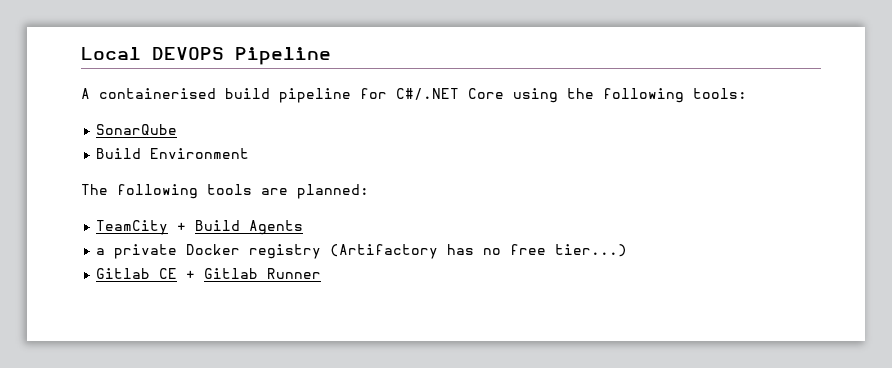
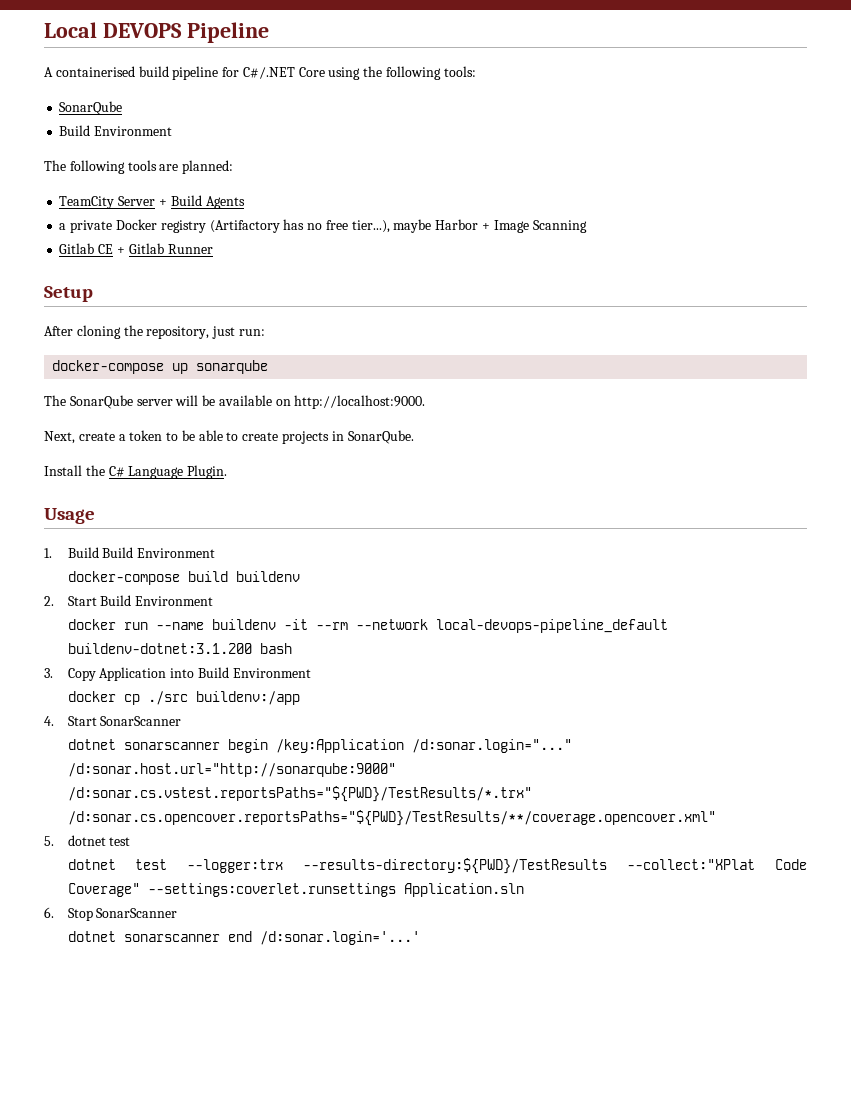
(169, 227) none -> [118,196,156,206] Server
[555,244,628,257] tier...) -> [351,219,587,233] tier...), maybe Harbor + Image Scanning
(322, 273) none -> [44,286,93,302] [44,325,265,339] [52,360,269,374] [44,395,426,409] [44,430,414,444] [44,465,228,479] [44,508,95,524] [44,547,216,558] [67,571,300,585] [44,595,214,606] [67,619,668,633] [67,643,292,654] [44,667,311,681] [67,691,300,705] [44,716,182,726] [67,739,572,753] [67,763,396,777] [67,786,532,802] [67,810,716,826] [44,835,131,846] [67,858,807,874] [67,883,524,897] [44,907,178,921] [67,931,420,945] // Setup // After cloning the repository, just run: // docker-compose up sonarqube // The SonarQube server will be available on http://localhost:9000. // Next, create a token to be able to create projects in SonarQube. // Install the C# Language Plugin. // Usage // 1. Build Build Environment // docker-compose build buildenv // 2. Start Build Environment // docker run --name buildenv -it --rm --network local-devops-pipeline_default buildenv-dotnet:3.1.200 bash // 3. Copy Application into Build Environment // docker cp ./src buildenv:/app // 4. Start SonarScanner // dotnet sonarscanner begin /key:Application /d:sonar.login="..." /d:sonar.host.url="http://sonarqube:9000" /d:sonar.cs.vstest.reportsPaths="${PWD}/TestResults/*.trx" /d:sonar.cs.opencover.reportsPaths="${PWD}/TestResults/**/coverage.opencover.xml" // 5. dotnet test // dotnet test --logger:trx --results-directory:${PWD}/TestResults --collect:"XPlat Code Coverage" --settings:coverlet.runsettings Application.sln // 6. Stop SonarScanner // dotnet sonarscanner end /d:sonar.login='...'

